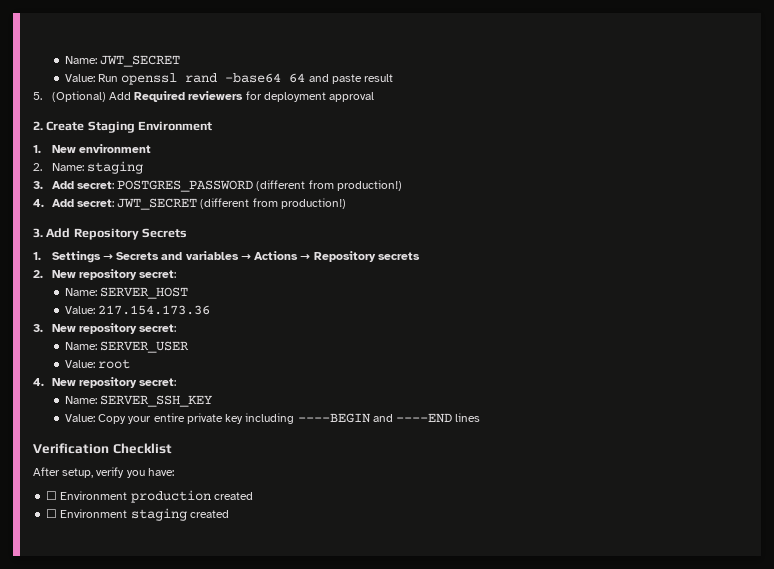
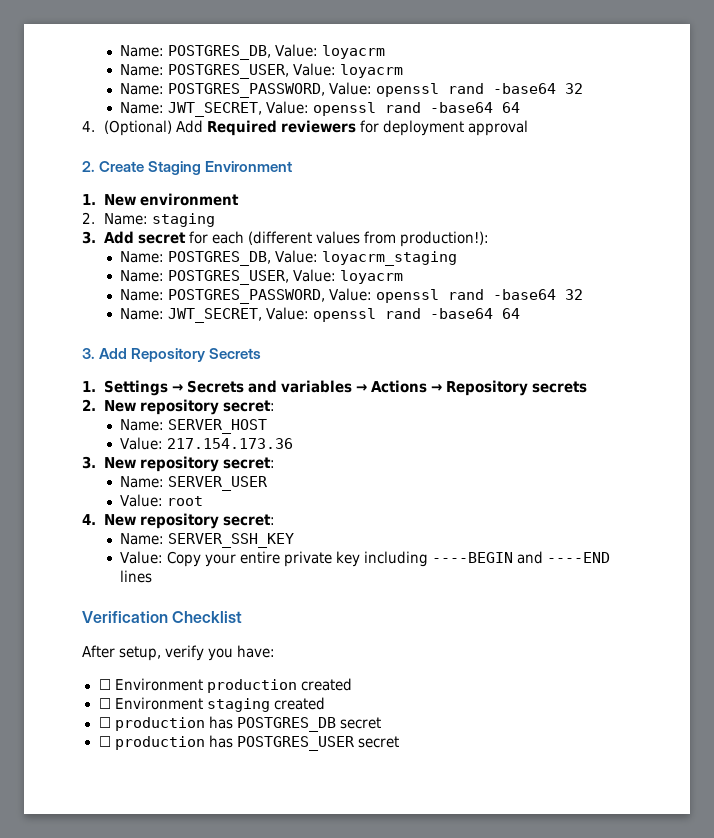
[64,55,181,67] [64,73,394,85] [33,92,42,100] Name: JWT_SECRET // Value: Run openssl rand -base64 64 and paste result // 5. -> [120,44,386,60] [120,63,404,79] [120,82,584,98] [120,101,521,117] [82,121,95,132] Name: POSTGRES_DB, Value: loyacrm // Name: POSTGRES_USER, Value: loyacrm // Name: POSTGRES_PASSWORD, Value: openssl rand -base64 32 // Name: JWT_SECRET, Value: openssl rand -base64 64 // 4.
[76,180,402,192] [33,198,346,210] secret: POSTGRES_PASSWORD (different from production!) // 4. Add secret: JWT_SECRET (different from production!) -> [137,231,489,247] [120,250,458,266] [120,269,404,285] [120,288,584,304] [120,307,521,323] secret for each (different values from production!): // Name: POSTGRES_DB, Value: loyacrm_staging // Name: POSTGRES_USER, Value: loyacrm // Name: POSTGRES_PASSWORD, Value: openssl rand -base64 32 // Name: JWT_SECRET, Value: openssl rand -base64 64
(229, 514) none -> [98,716,381,732] [98,735,399,751] // ☐ production has POSTGRES_DB secret // ☐ production has POSTGRES_USER secret

